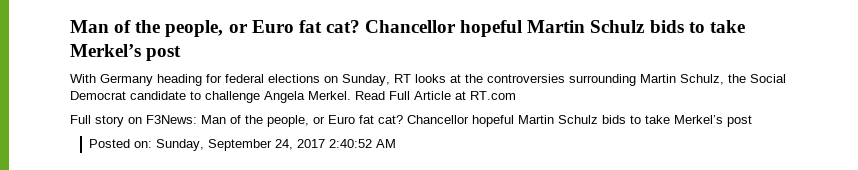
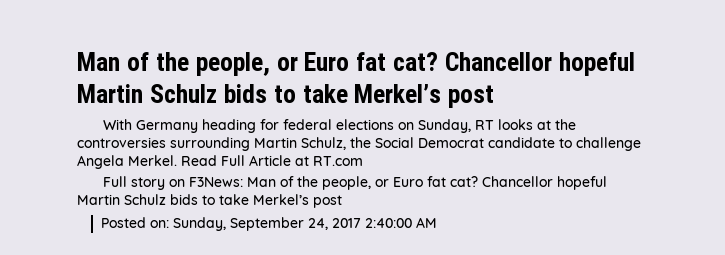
[329,139,373,148] 2:40:52 -> [364,218,412,228] 2:40:00

